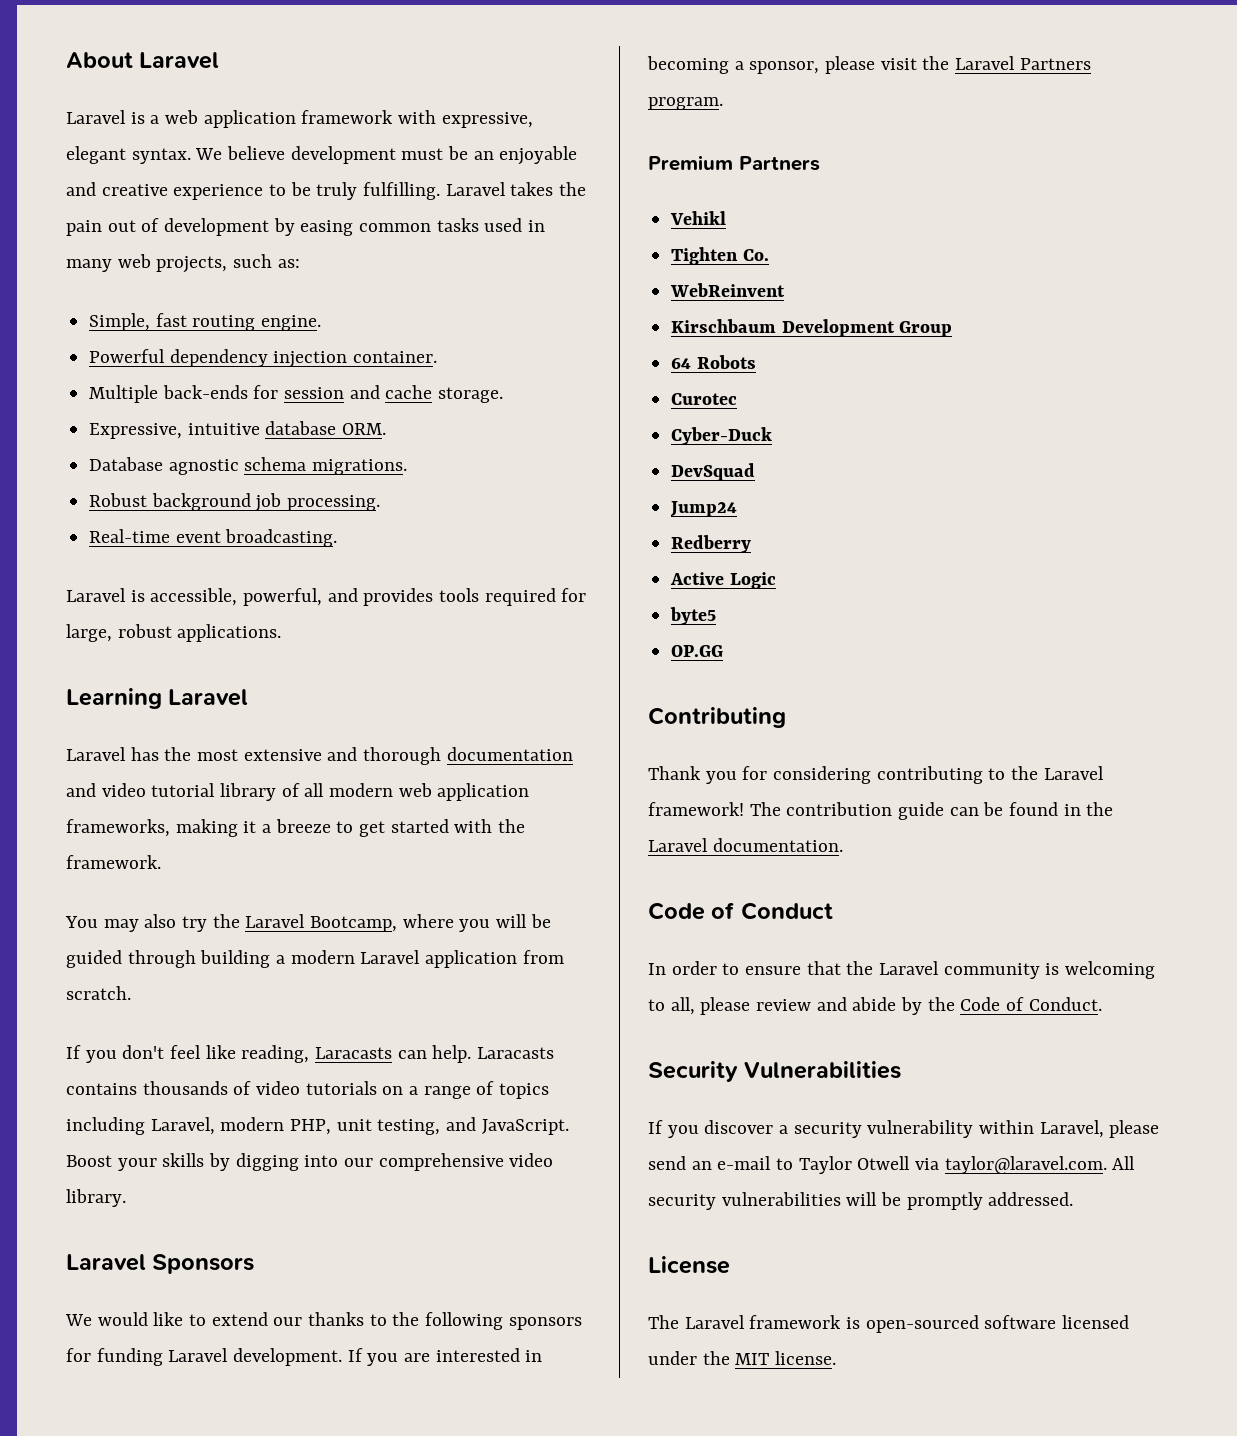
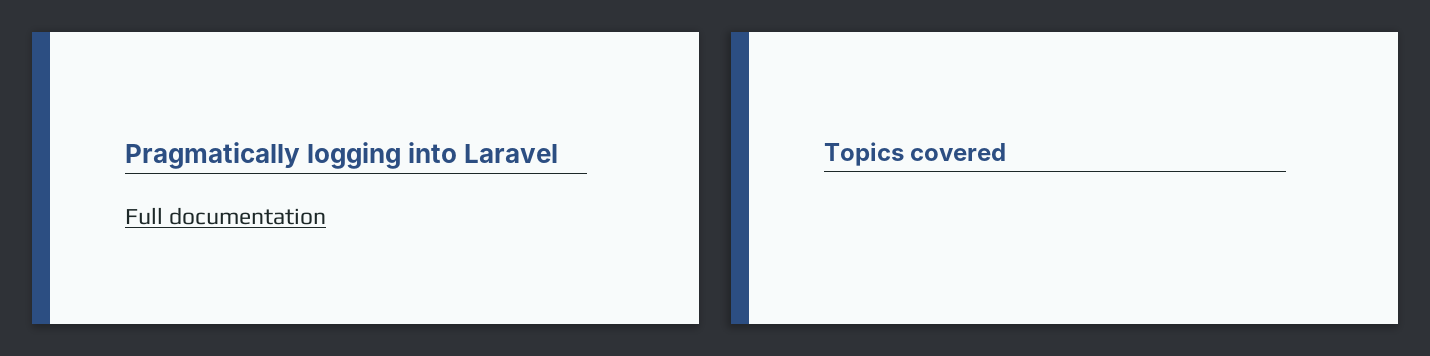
[66,52,220,69] [66,110,533,128] [66,146,578,165] [66,182,587,200] [66,218,546,236] [66,254,300,273] [89,313,322,331] [89,349,438,368] [89,385,504,403] [89,421,387,439] [89,457,408,475] [89,493,381,512] [89,529,338,547] [66,588,587,606] [66,624,282,642] [66,688,249,709] [66,747,573,765] [66,783,530,801] [66,819,526,837] [66,855,161,869] [65,914,551,932] [66,950,564,968] [66,986,131,1000] [66,1045,555,1063] [66,1081,550,1099] [66,1117,569,1135] [66,1153,554,1171] [66,1189,126,1207] [66,1254,255,1274] [65,1312,582,1330] [66,1348,543,1366] [647,56,1091,74] [648,97,723,110] [648,155,820,171] [670,211,727,225] [671,247,769,265] [670,283,786,297] [671,319,953,337] [671,355,756,369] [671,393,738,405] [671,427,773,445] [671,463,756,481] [670,501,738,517] [671,535,752,553] [670,572,776,589] [670,607,717,625] [671,645,724,657] [648,707,786,728] [648,766,1104,784] [648,802,1114,820] [648,838,843,852] [648,902,833,920] [648,961,1156,979] [648,997,1102,1015] [648,1061,902,1082] [648,1120,1160,1138] [648,1156,1136,1174] [648,1192,1074,1210] [648,1256,730,1274] [648,1315,1130,1333] [648,1351,837,1365] About Laravel // Laravel is a web application framework with expressive, elegant syntax. We believe development must be an enjoyable and creative experience to be truly fulfilling. Laravel takes the pain out of development by easing common tasks used in many web projects, such as: // Simple, fast routing engine. // Powerful dependency injection container. // Multiple back-ends for session and cache storage. // Expressive, intuitive database ORM. // Database agnostic schema migrations. // Robust background job processing. // Real-time event broadcasting. // Laravel is accessible, powerful, and provides tools required for large, robust applications. // Learning Laravel // Laravel has the most extensive and thorough documentation and video tutorial library of all modern web application frameworks, making it a breeze to get started with the framework. // You may also try the Laravel Bootcamp, where you will be guided through building a modern Laravel application from scratch. // If you don't feel like reading, Laracasts can help. Laracasts contains thousands of video tutorials on a range of topics including Laravel, modern PHP, unit testing, and JavaScript. Boost your skills by digging into our comprehensive video library. // Laravel Sponsors // We would like to extend our thanks to the following sponsors for funding Laravel development. If you are interested in becoming a sponsor, please visit the Laravel Partners program. // Premium Partners // Vehikl // Tighten Co. // WebReinvent // Kirschbaum Development Group // 64 Robots // Curotec // Cyber-Duck // DevSquad // Jump24 // Redberry // Active Logic // byte5 // OP.GG // Contributing // Thank you for considering contributing to the Laravel framework! The contribution guide can be found in the Laravel documentation. // Code of Conduct // In order to ensure that the Laravel community is welcoming to all, please review and abide by the Code of Conduct. // Security Vulnerabilities // If you discover a security vulnerability within Laravel, please send an e-mail to Taylor Otwell via taylor@laravel.com. All security vulnerabilities will be promptly addressed. // License // The Laravel framework is open-sourced software licensed under the MIT license. -> [125,142,559,169] [125,207,327,225] [824,142,1007,166] Pragmatically logging into Laravel // Full documentation // Topics covered

